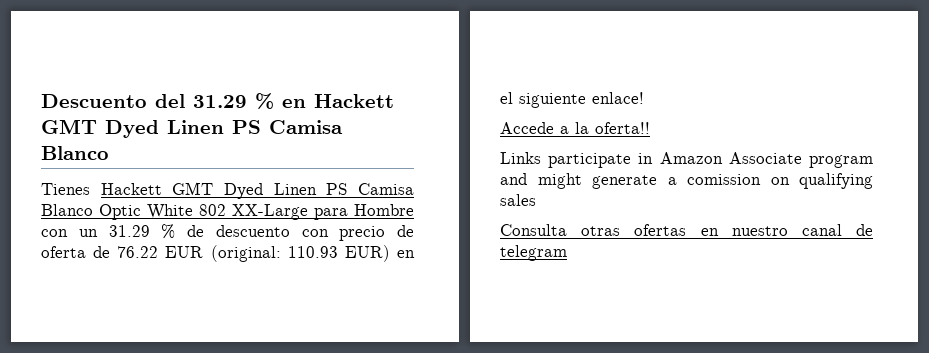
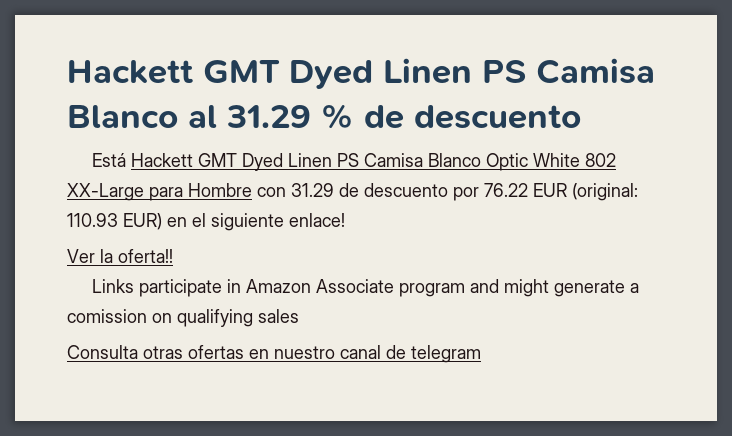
[41,93,394,109] [41,119,343,138] [41,146,109,160] [41,183,90,195] Descuento del 31.29 % en Hackett GMT Dyed Linen PS Camisa Blanco // Tienes -> [67,58,655,89] [67,104,581,129] [91,153,126,167] Hackett GMT Dyed Linen PS Camisa Blanco al 31.29 % de descuento // Está
[78,224,414,241] [41,246,111,258] un 31.29 % de descuento con precio de oferta de -> [291,183,479,201] 31.29 de descuento por
[500,122,569,134] Accede a -> [67,249,95,263] Ver

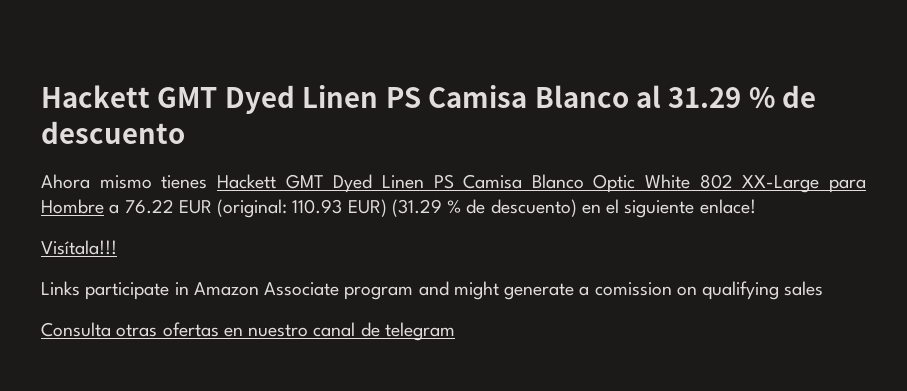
[91,153,126,167] Está -> [41,174,208,189] Ahora mismo tienes
[257,183,479,201] con 31.29 de descuento por -> [109,204,120,214] a
(162, 221) none -> [391,199,577,217] (31.29 % de descuento)
[67,249,173,263] Ver la oferta!! -> [41,240,117,255] Visítala!!!

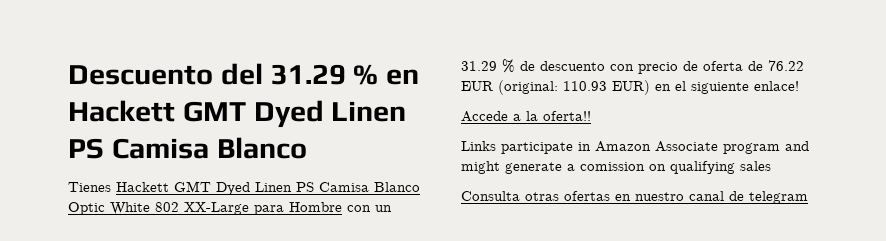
[41,85,817,114] [41,121,185,144] [41,174,208,189] Hackett GMT Dyed Linen PS Camisa Blanco al 31.29 % de descuento // Ahora mismo tienes -> [68,63,420,85] [68,100,407,128] [68,137,307,159] [68,182,111,192] Descuento del 31.29 % en Hackett GMT Dyed Linen PS Camisa Blanco // Tienes
[109,204,120,214] a -> [347,205,392,212] [461,59,763,74] con un 31.29 % de descuento con precio de oferta de
[391,199,577,217] (31.29 % de descuento) -> (650, 87) none
[41,240,117,255] Visítala!!! -> [461,111,591,122] Accede a la oferta!!

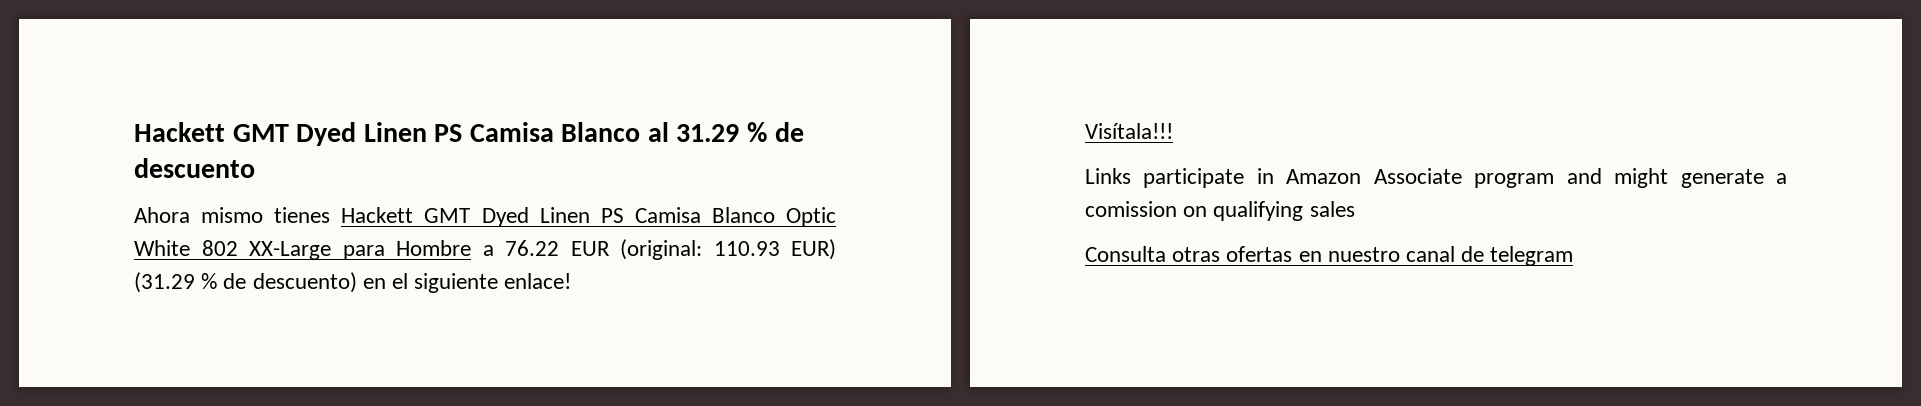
[68,63,420,85] [68,100,407,128] [68,137,307,159] [68,182,111,192] Descuento del 31.29 % en Hackett GMT Dyed Linen PS Camisa Blanco // Tienes -> [134,122,804,146] [134,158,255,178] [134,207,331,223] Hackett GMT Dyed Linen PS Camisa Blanco al 31.29 % de descuento // Ahora mismo tienes
[347,205,392,212] [461,59,763,74] con un 31.29 % de descuento con precio de oferta de -> [482,245,494,256] a
(650, 87) none -> [134,272,357,293] (31.29 % de descuento)
[461,111,591,122] Accede a la oferta!! -> [1085,123,1173,139] Visítala!!!

